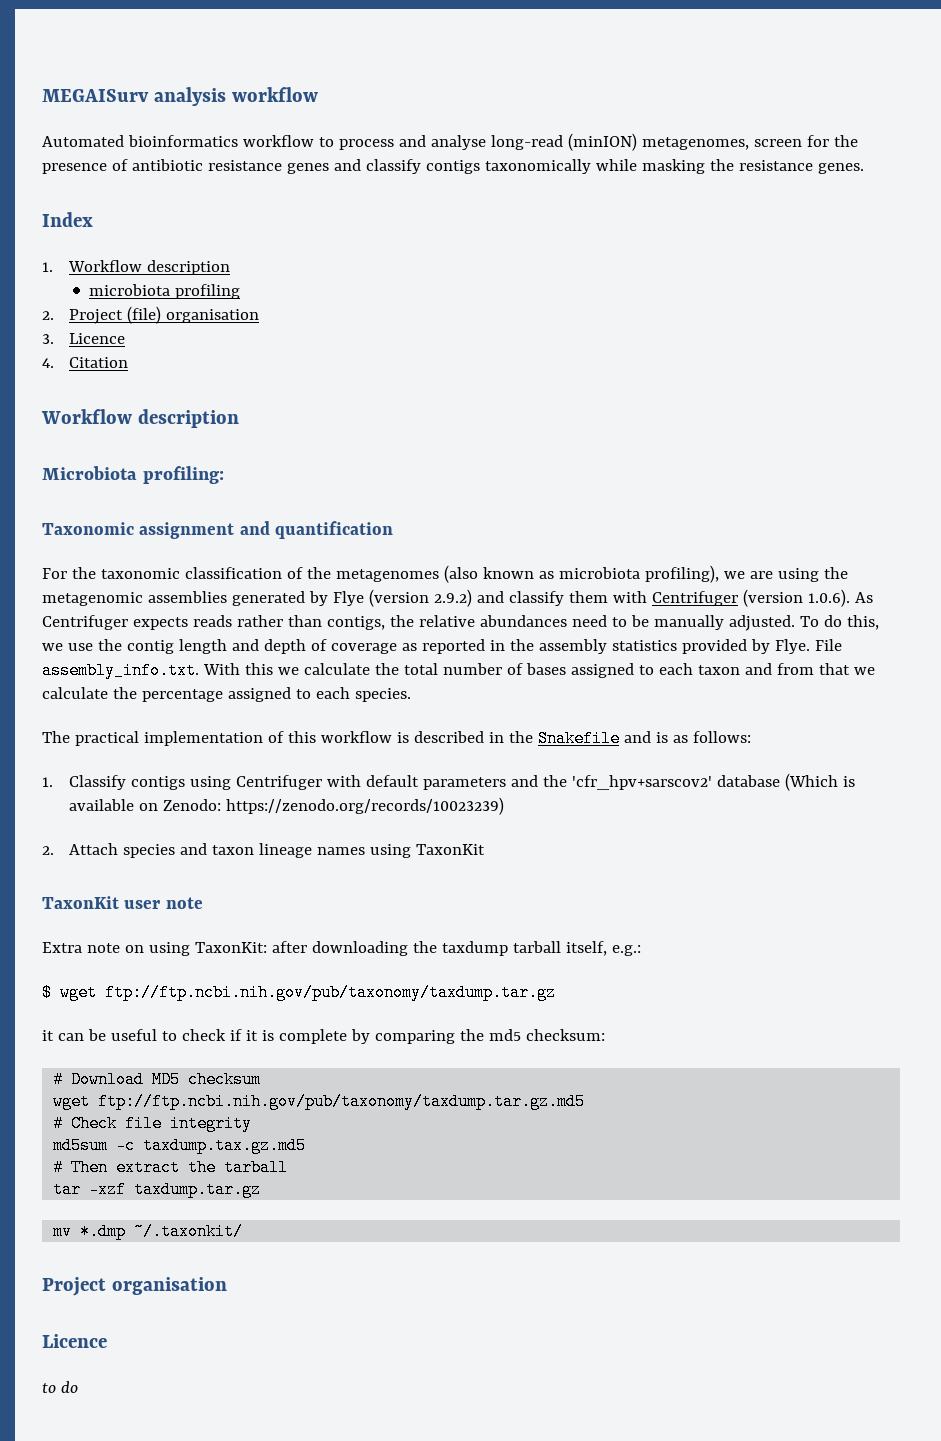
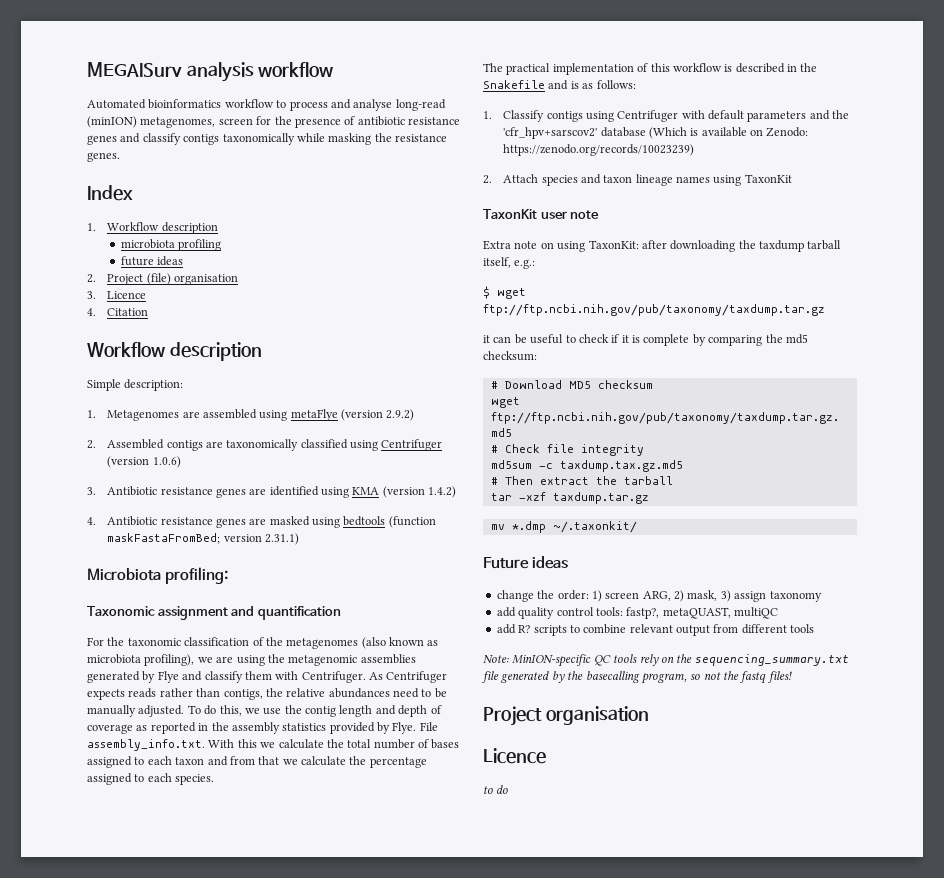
(241, 291) none -> [120,256,184,266] // future ideas
(239, 418) none -> [87,379,184,391] [87,409,415,421] [87,439,443,451] [107,456,181,468] [87,486,457,498] [87,516,436,528] [107,533,299,545] // Simple description: // 1. Metagenomes are assembled using metaFlye (version 2.9.2) // 2. Assembled contigs are taxonomically classified using Centrifuger (version 1.0.6) // 3. Antibiotic resistance genes are identified using KMA (version 1.4.2) // 4. Antibiotic resistance genes are masked using bedtools (function maskFastaFromBed; version 2.31.1)
[368,589,472,607] (version 2.9.2) -> (179, 677) none
[651,589,850,607] Centrifuger (version 1.0.6). -> [301,671,366,683] Centrifuger.
(244, 1231) none -> [483,556,569,569] [496,590,822,602] [496,607,778,619] [496,624,815,636] [483,654,849,667] [482,671,792,684] // Future ideas // change the order: 1) screen ARG, 2) mask, 3) assign taxonomy // add quality control tools: fastp?, metaQUAST, multiQC // add R? scripts to combine relevant output from different tools // Note: MinION-specific QC tools rely on the sequencing_summary.txt file generated by the basecalling program, so not the fastq files!

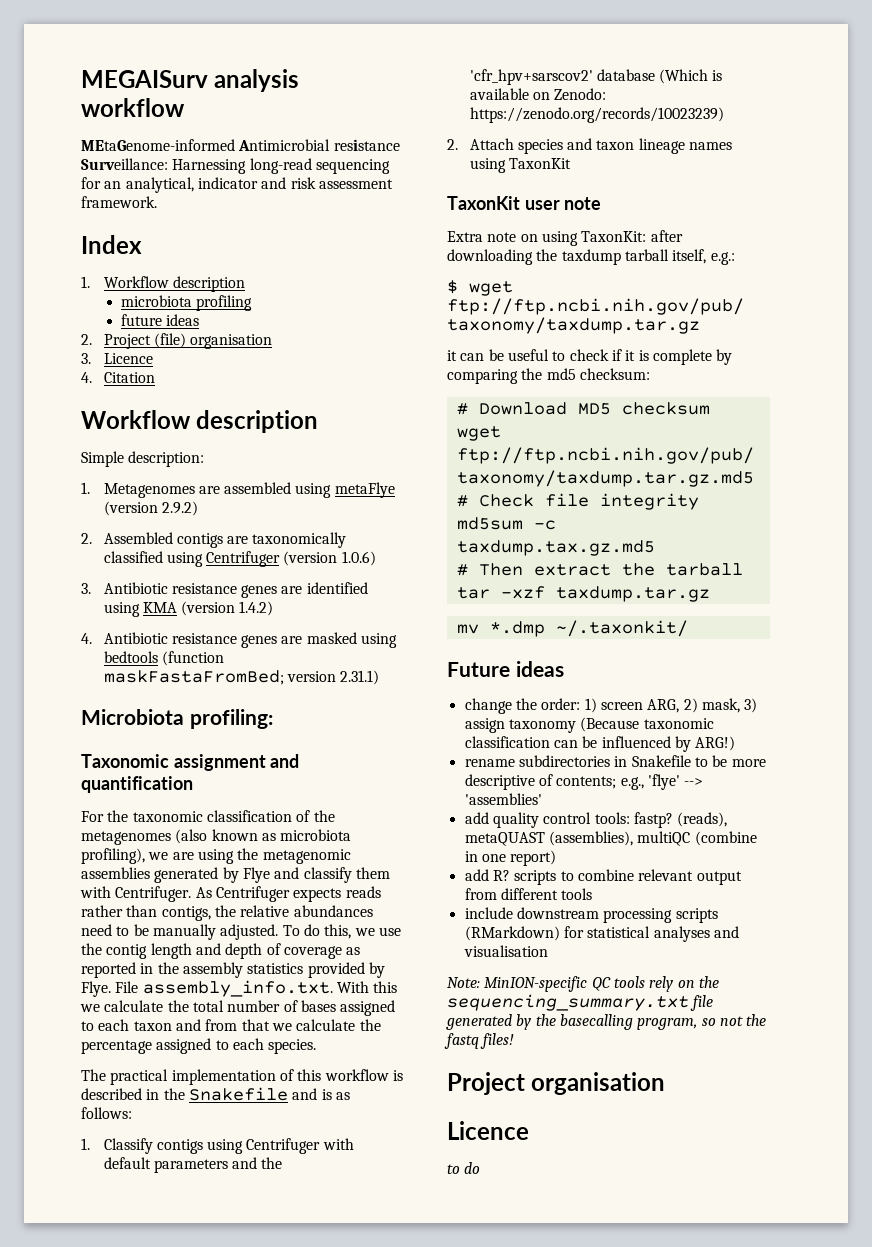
[87,99,446,111] [87,116,460,128] [87,133,447,145] [87,152,120,162] Automated bioinformatics workflow to process and analyse long-read (minION) metagenomes, screen for the presence of antibiotic resistance genes and classify contigs taxonomically while masking the resistance genes. -> [81,139,400,151] [81,158,390,174] [81,177,393,193] [81,196,157,208] MEtaGenome-informed Antimicrobial resistance Surveillance: Harnessing long-read sequencing for an analytical, indicator and risk assessment framework.
[496,607,778,619] // add quality control tools: fastp?, metaQUAST, multiQC -> [580,717,714,732] [464,736,736,752] [464,755,766,767] [464,774,704,790] [464,793,542,805] [464,812,728,828] [464,831,757,846] [464,850,557,866] (Because taxonomic classification can be influenced by ARG!) // rename subdirectories in Snakefile to be more descriptive of contents; e.g., 'flye' --> 'assemblies' // add quality control tools: fastp? (reads), metaQUAST (assemblies), multiQC (combine in one report)
(815, 628) none -> [464,907,718,923] [464,926,739,942] [463,945,548,957] // include downstream processing scripts (RMarkdown) for statistical analyses and visualisation

